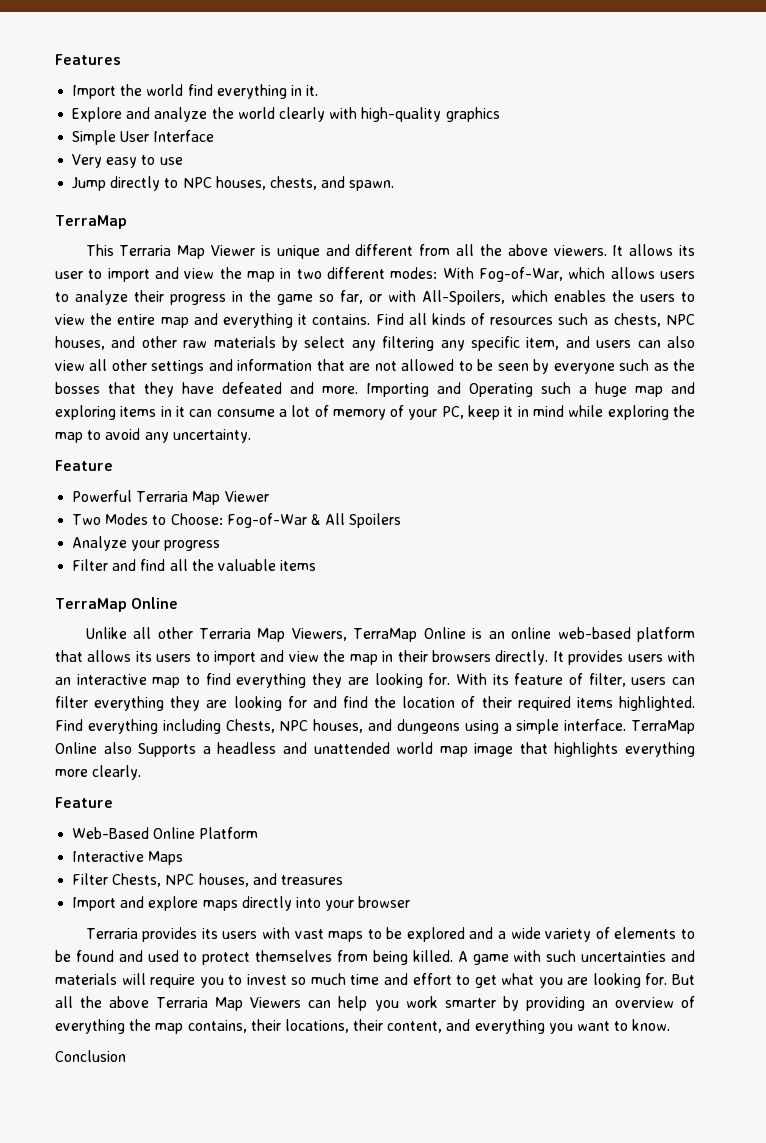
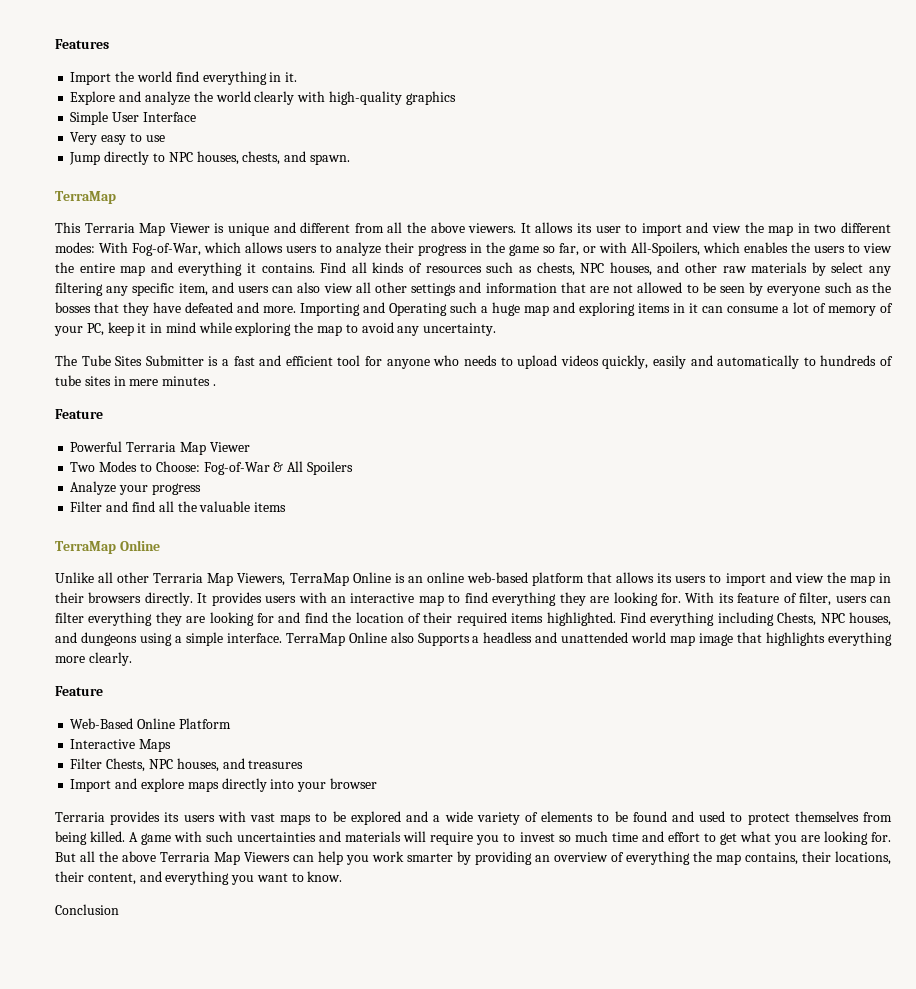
(251, 436) none -> [55,355,893,369] [55,375,216,386] // The Tube Sites Submitter is a fast and efficient tool for anyone who needs to upload videos quickly, easily and automatically to hundreds of tube sites in mere minutes .

